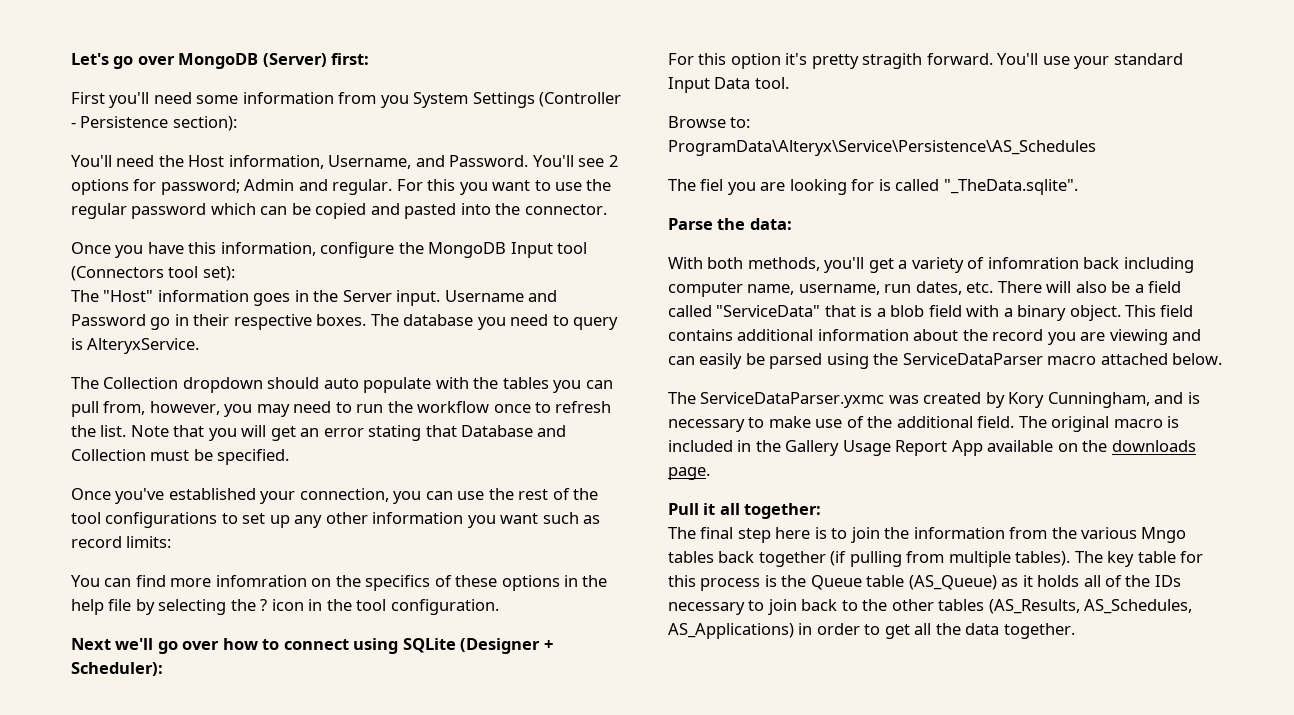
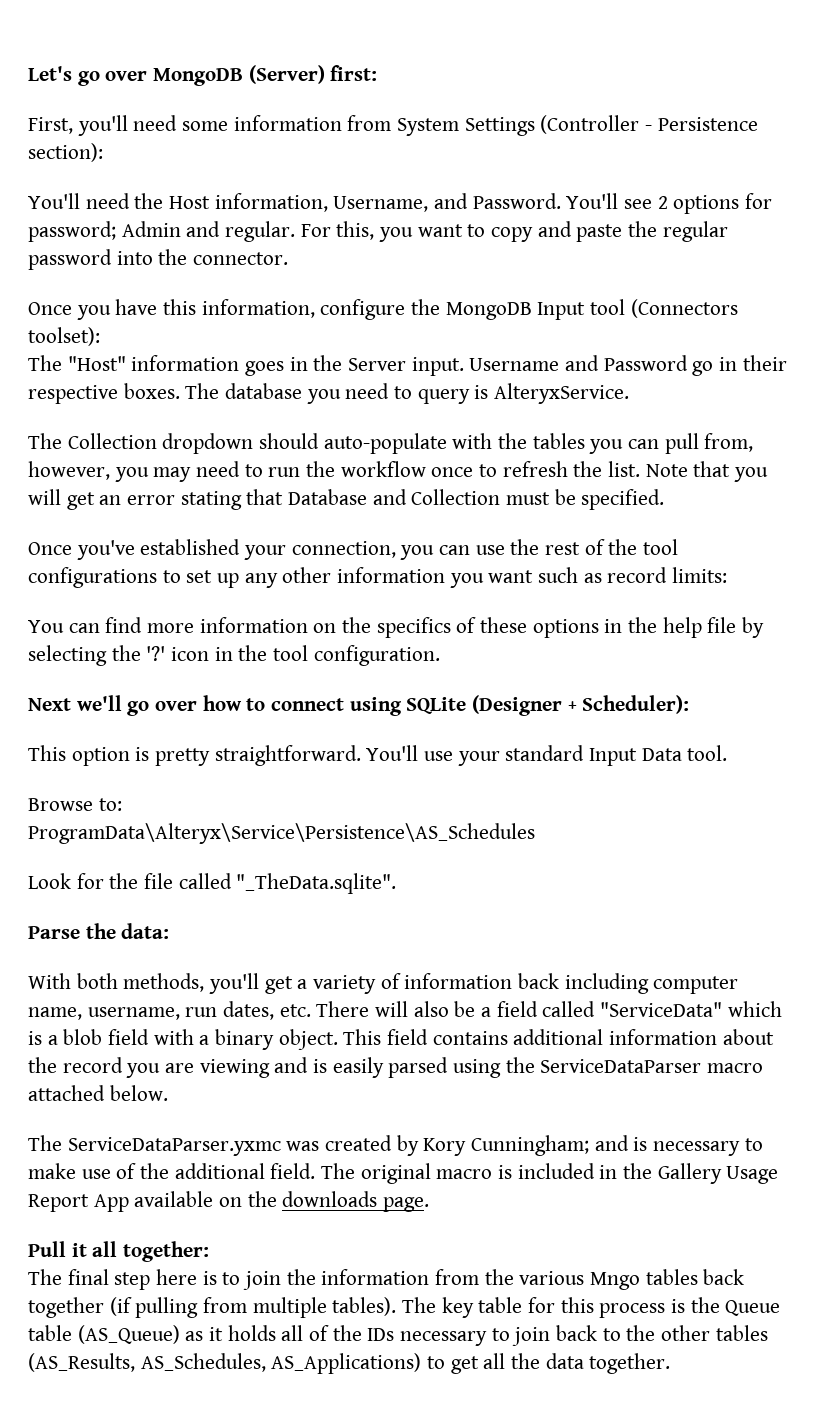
[71,92,105,104] First -> [28,117,73,134] First,
[380,95,409,108] you -> (392, 123) none
[427,179,456,191] this -> [336,221,375,240] this,
[555,179,612,191] [71,203,457,219] use the regular password which can be copied and pasted -> [491,221,728,242] [28,249,112,270] copy and paste the regular password
[168,266,235,281] tool set): -> [28,327,100,346] toolset):
[323,377,432,393] auto populate -> [323,433,447,454] auto-populate
[215,575,307,587] infomration -> [199,617,308,633] information
[260,599,268,611] ? -> [146,646,166,661] '?'
[668,53,993,69] For this option it's pretty stragith forward. -> [28,745,361,766] This option is pretty straightforward.
[668,179,891,195] The fiel you are looking for is -> [28,873,174,889] Look for the file
[987,257,1079,269] infomration -> [404,973,513,989] information
[824,305,856,317] that -> [727,1001,782,1017] which
[668,353,765,369] can easily be -> [313,1057,384,1078] is easily
[1047,392,1150,408] Cunningham, -> [471,1135,590,1156] Cunningham;
[798,623,860,635] in order -> (422, 1363) none

